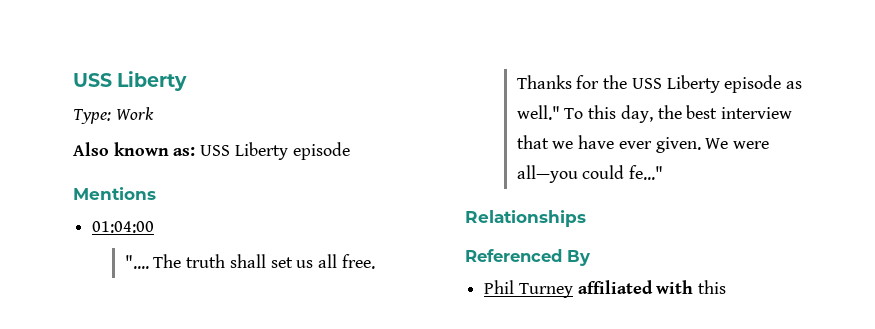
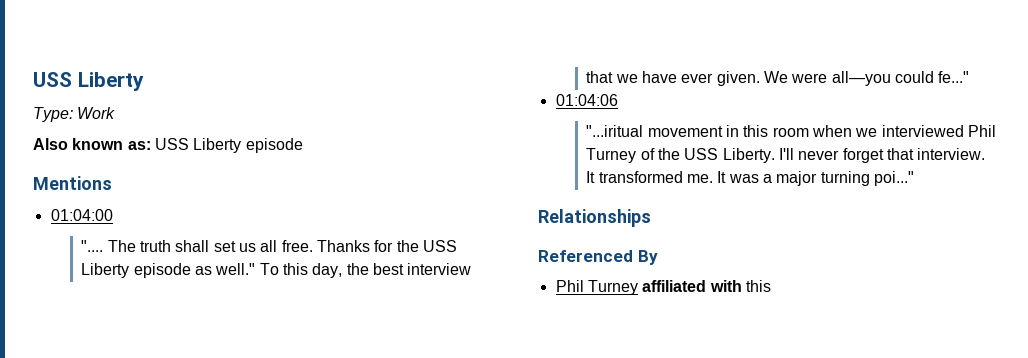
(664, 172) none -> [555,94,618,106] [586,125,996,137] [586,148,986,163] [586,171,914,186] // 01:04:06 // "...iritual movement in this room when we interviewed Phil Turney of the USS Liberty. I'll never forget that interview. It transformed me. It was a major turning poi..."

